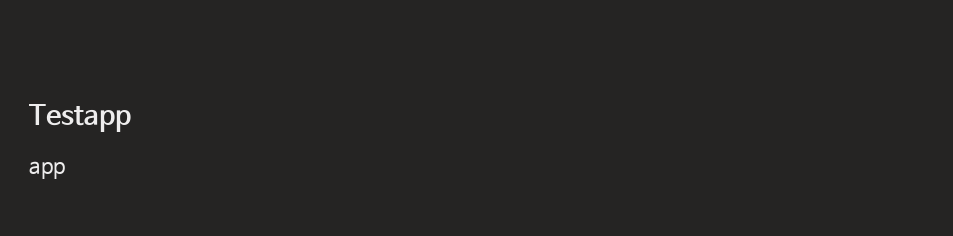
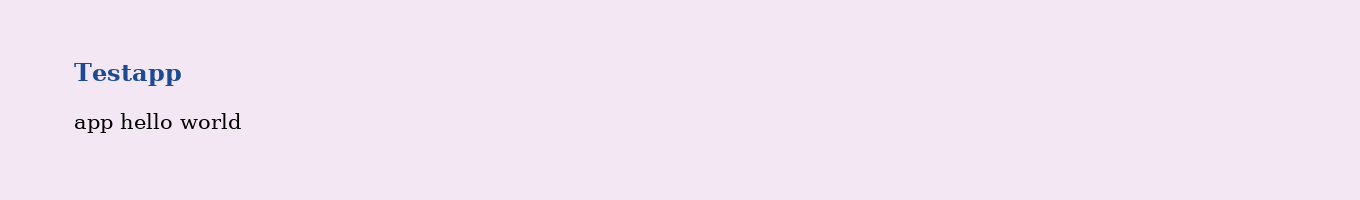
(65, 170) none -> [120,113,241,129] hello world

